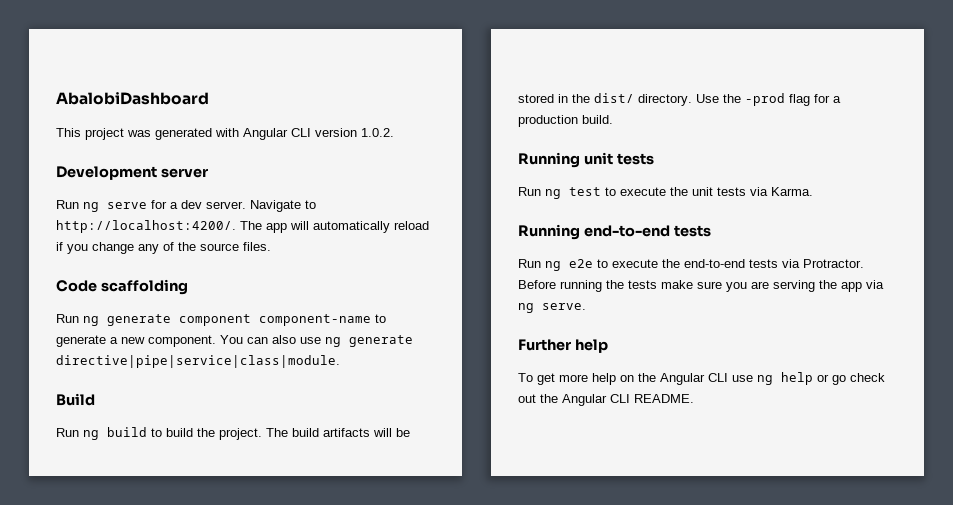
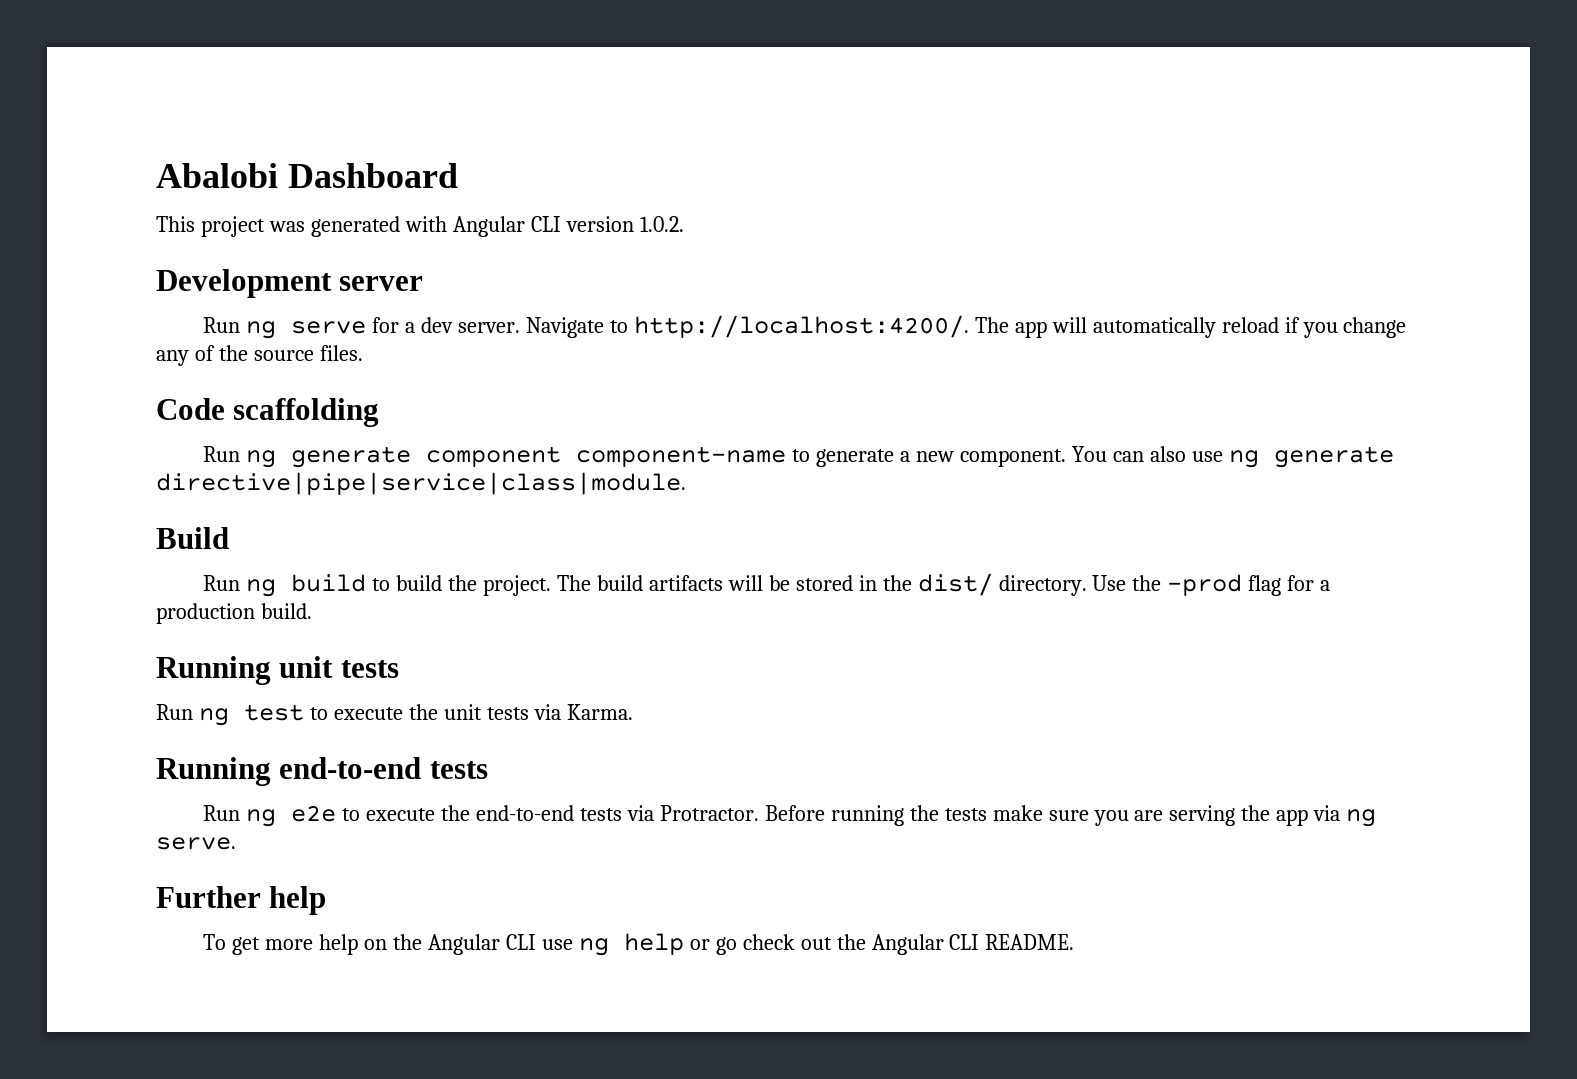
[56,92,209,105] AbalobiDashboard -> [156,163,458,188] Abalobi Dashboard

